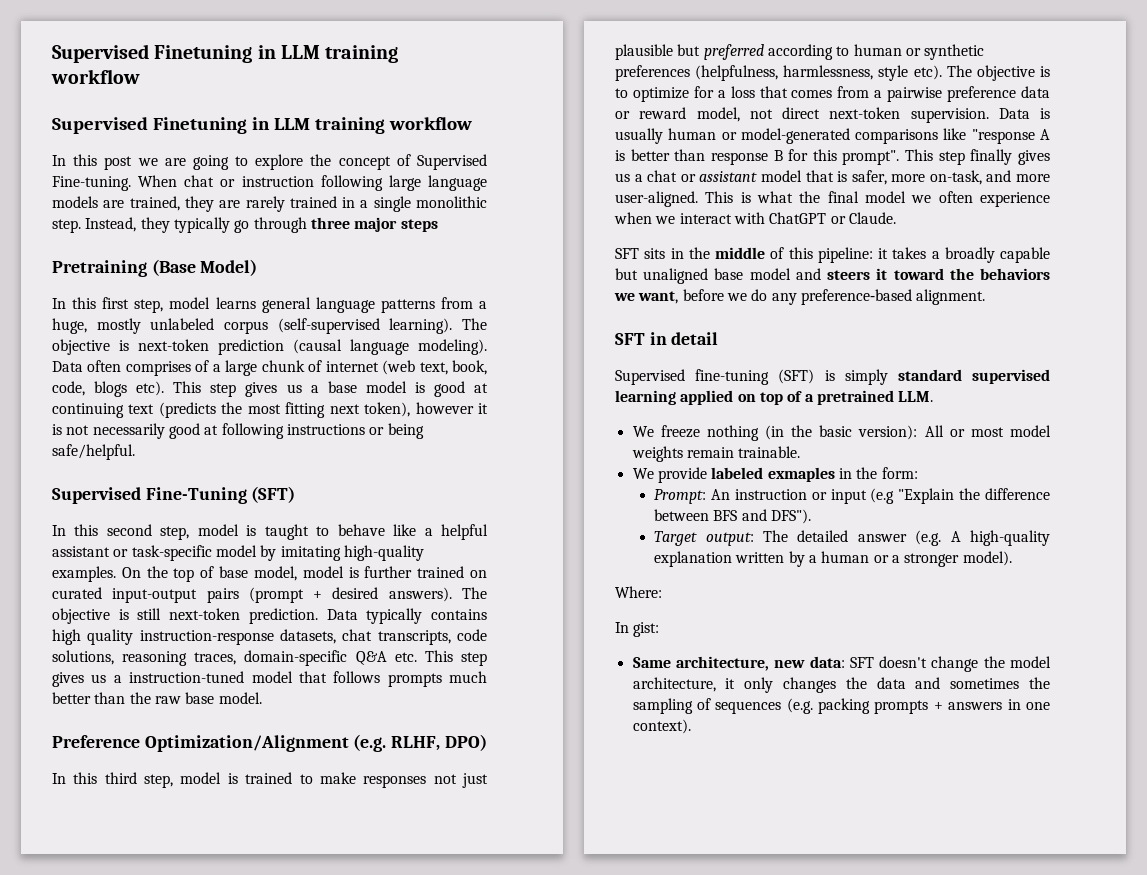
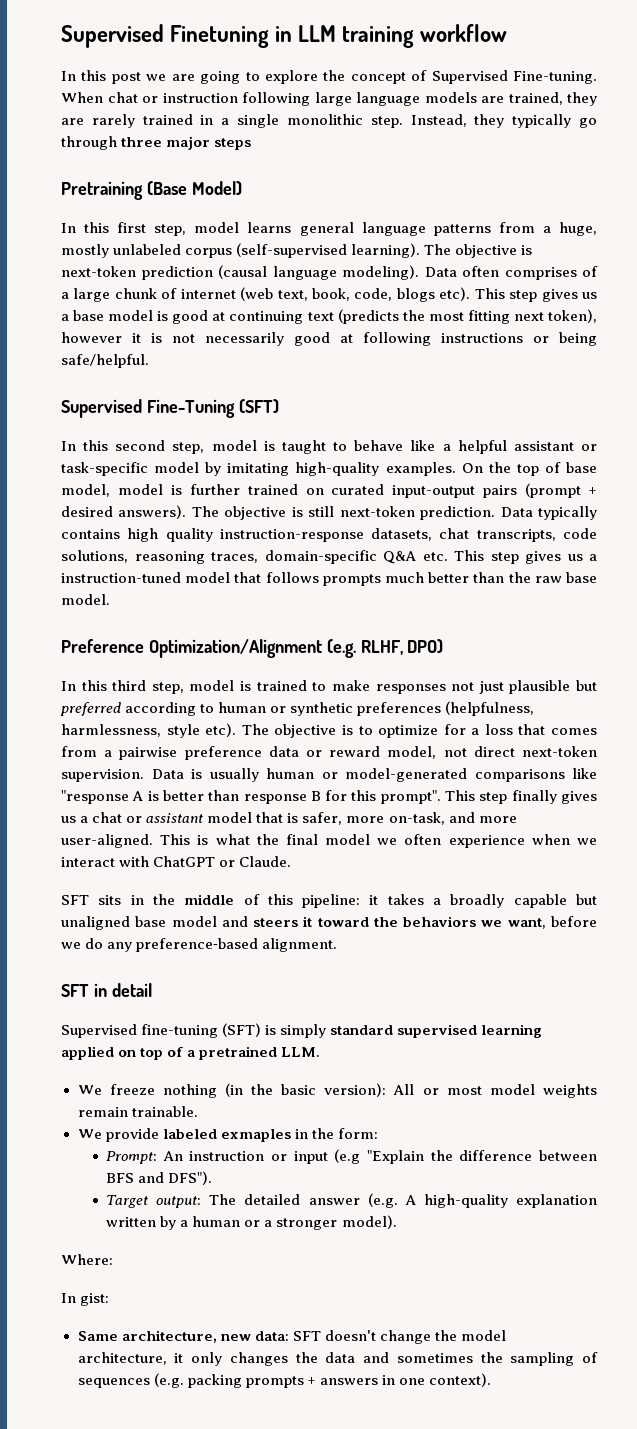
[52,44,399,63] [51,69,140,84] [52,117,472,134] Supervised Finetuning in LLM training workflow // Supervised Finetuning in LLM training workflow -> [61,24,508,48] Supervised Finetuning in LLM training workflow

